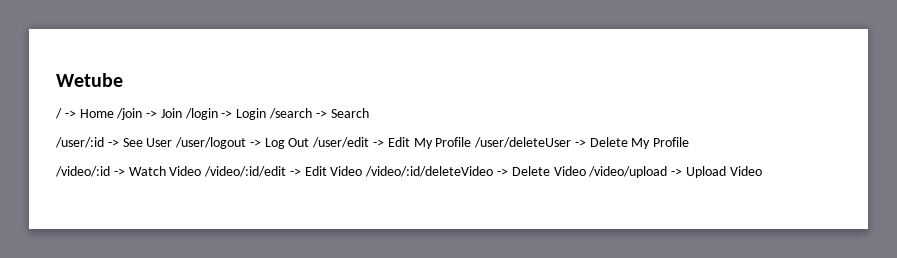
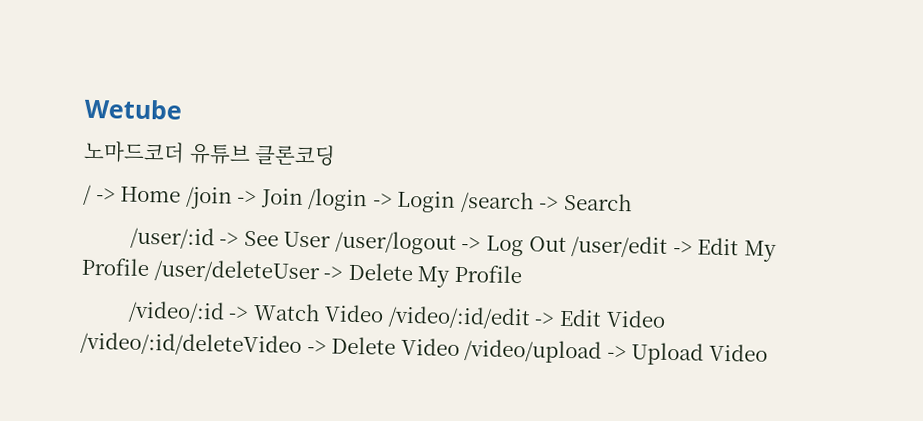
(123, 80) none -> [83,140,337,166] // 노마드코더 유튜브 클론코딩

